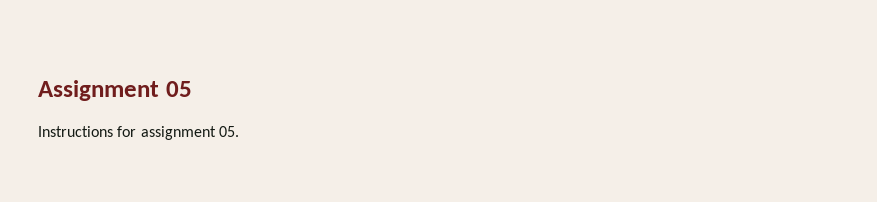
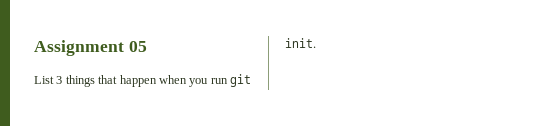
[38,126,239,140] Instructions for assignment 05. -> [34,74,251,87] [285,38,316,48] List 3 things that happen when you run git init.

